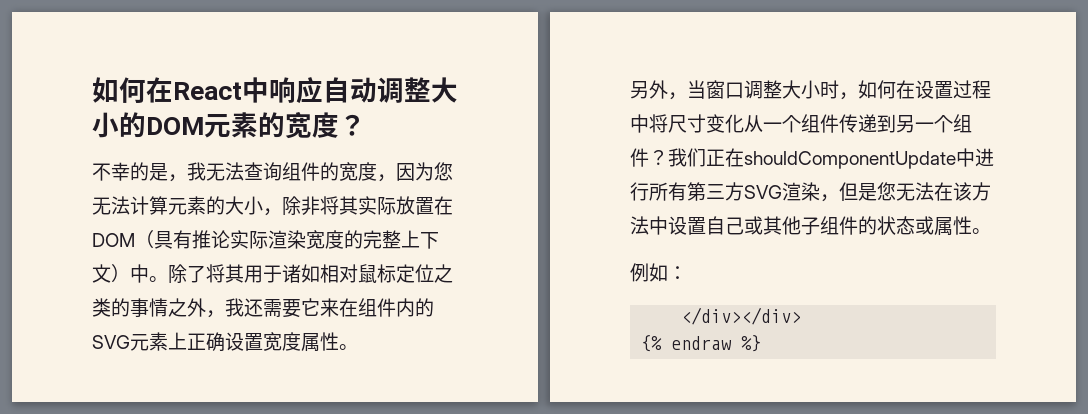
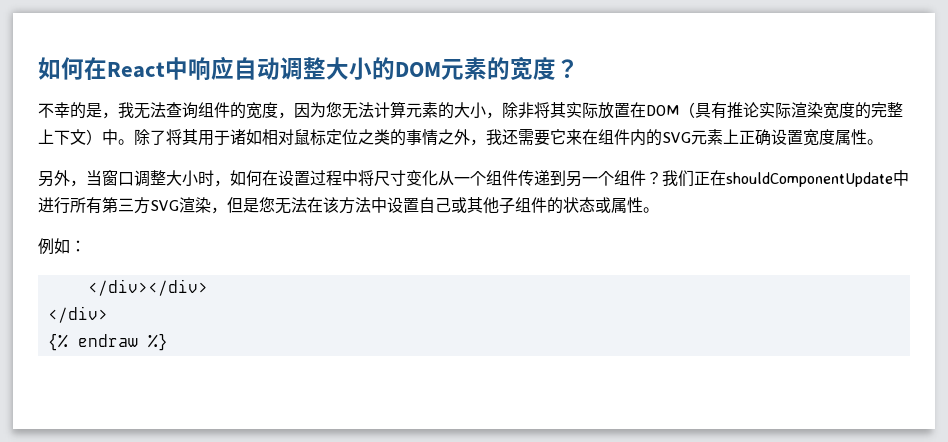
(802, 316) none -> [47,306,108,323] // </div>

